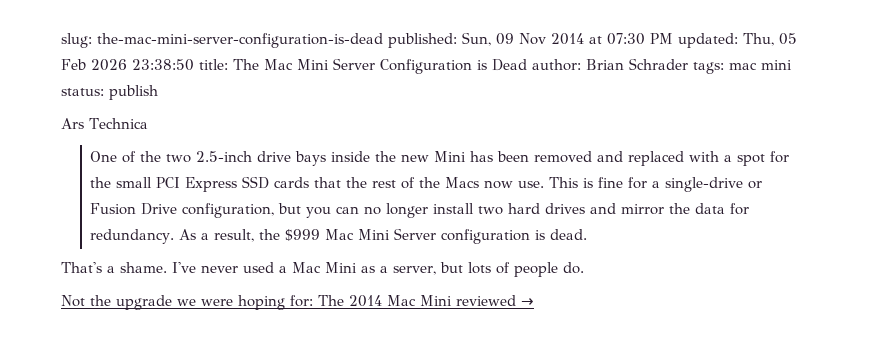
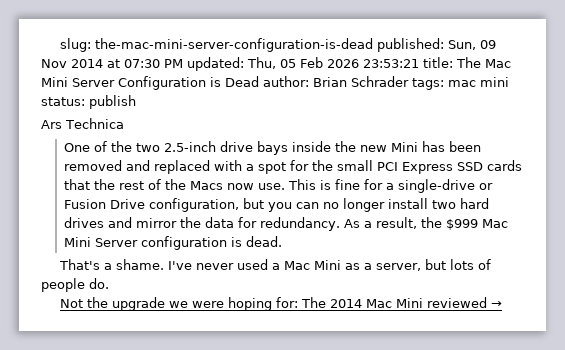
[132,59,194,71] 23:38:50 -> [363,59,419,68] 23:53:21

